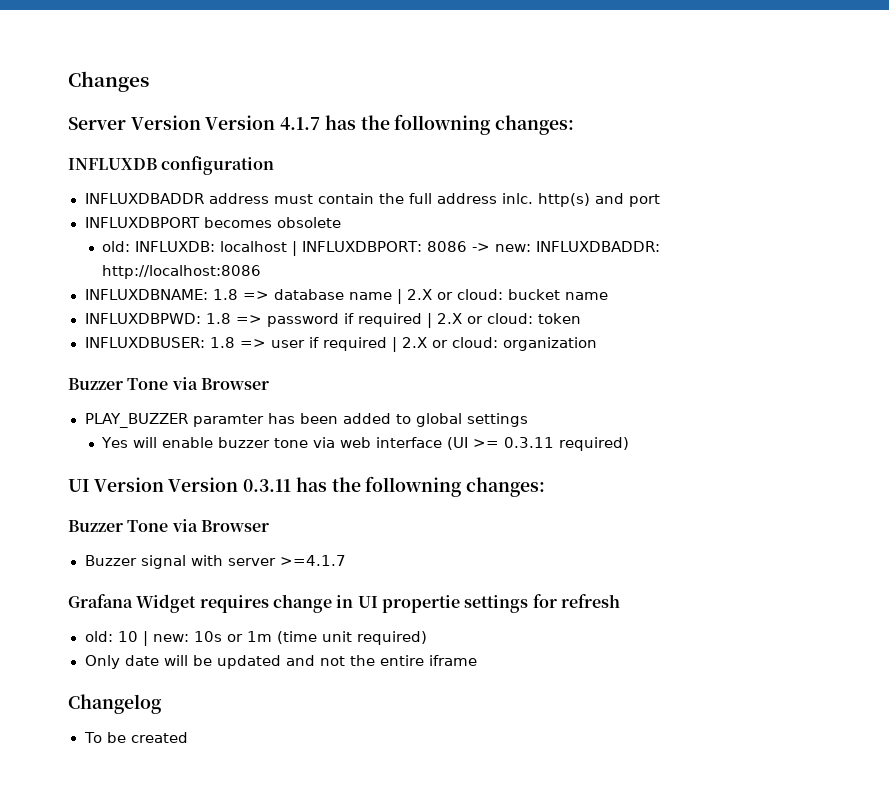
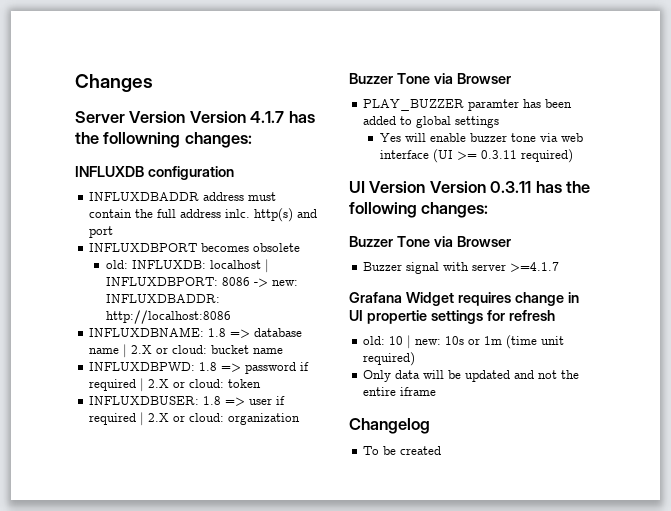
[365,476,463,497] followning -> [349,202,417,218] following
[124,655,159,666] date -> [395,370,421,379] data

